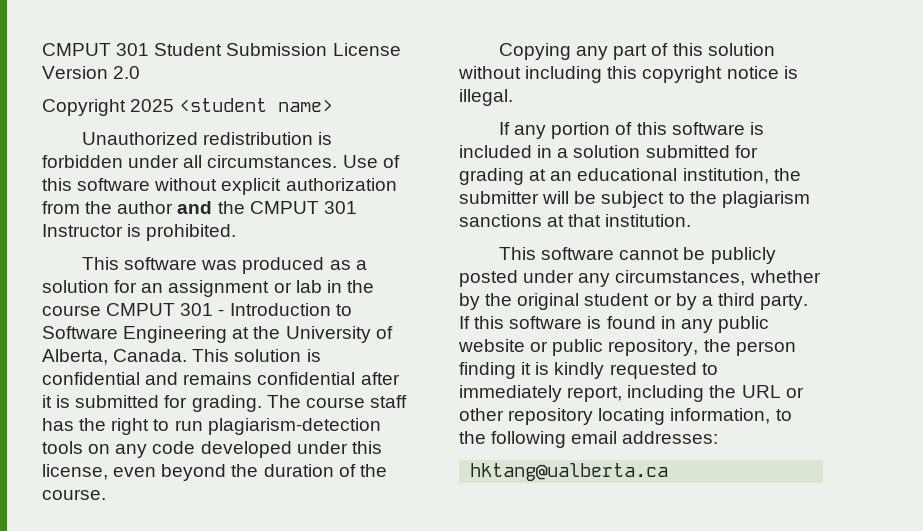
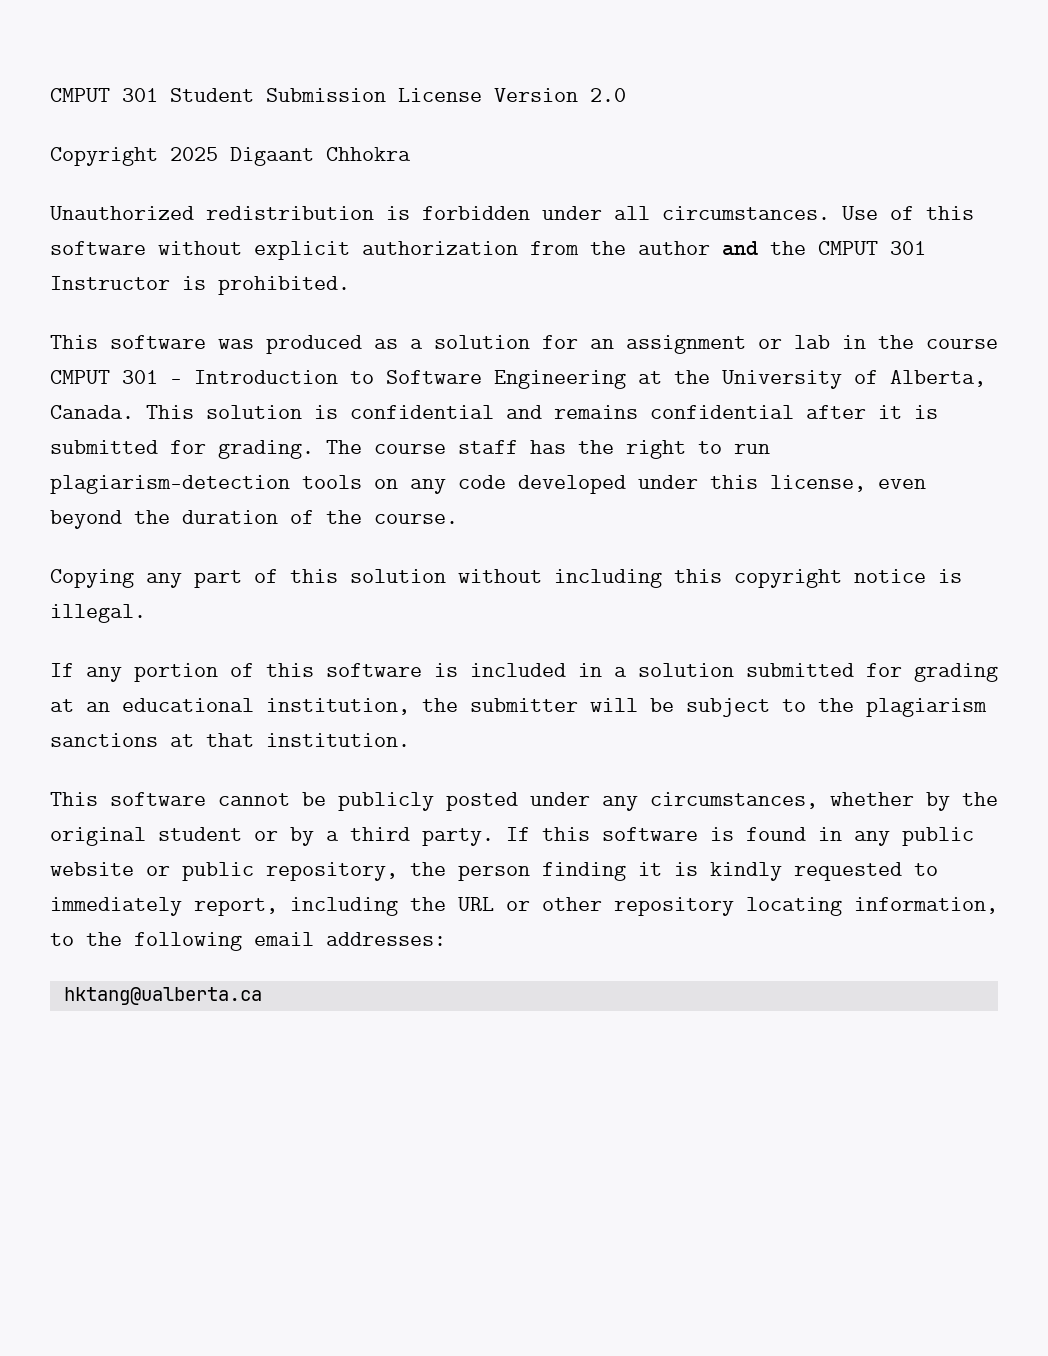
[179,98,334,112] <student name> -> [230,147,411,166] Digaant Chhokra

